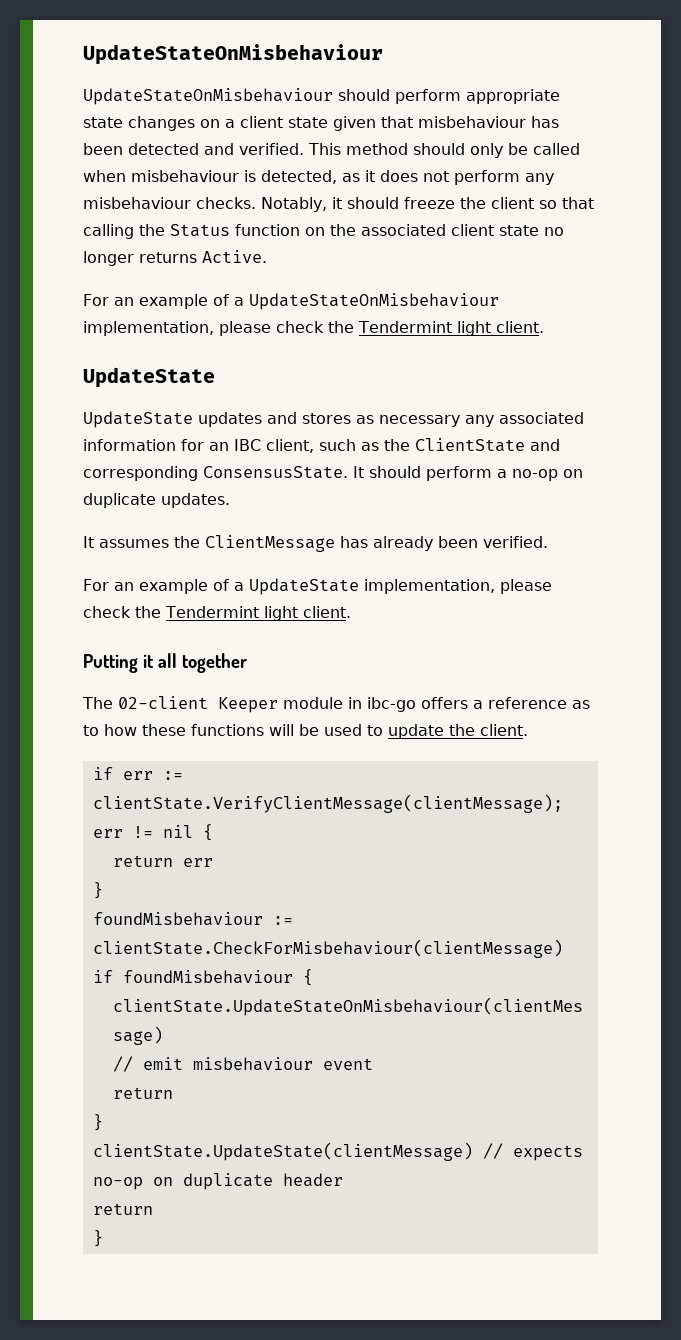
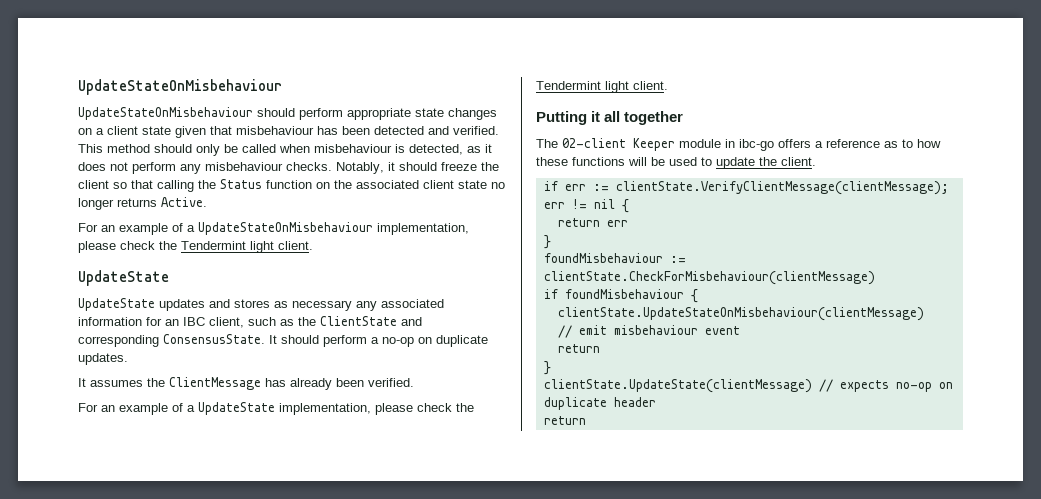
[92,1230,103,1247] // } -> (586, 420) none

